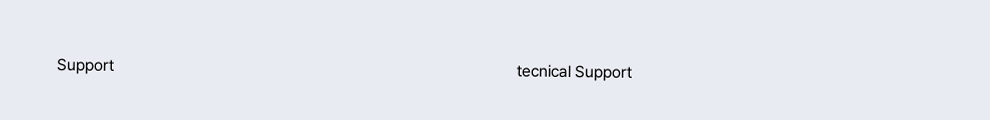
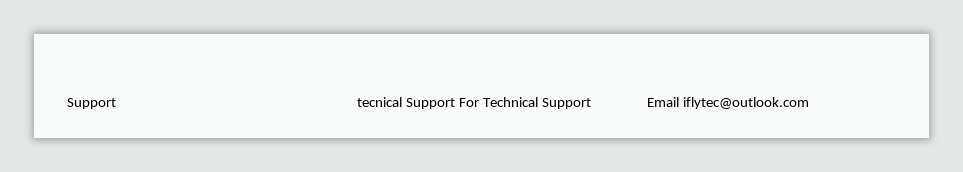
(633, 73) none -> [458,97,809,109] For Technical Support Email iflytec@outlook.com

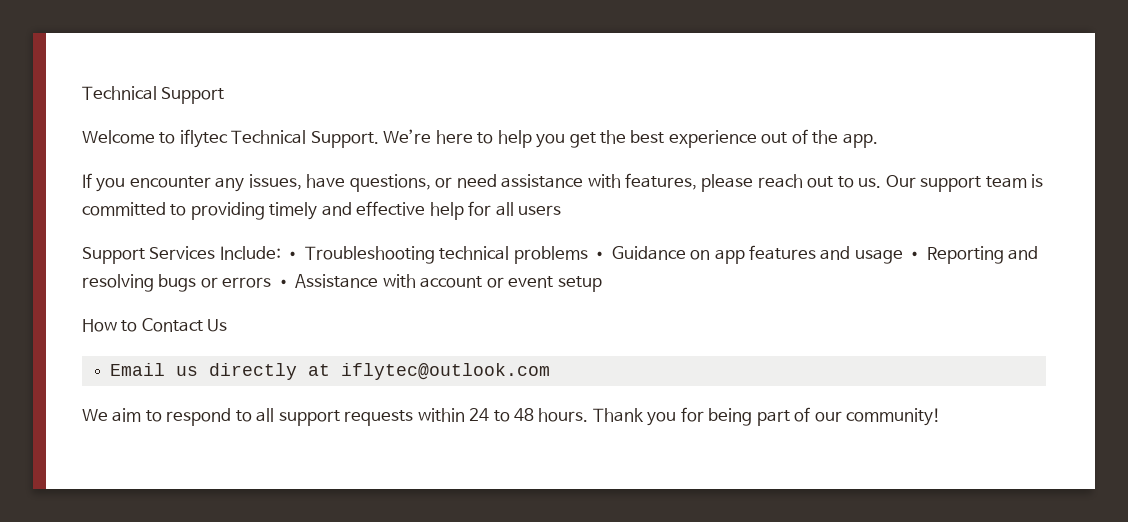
(67, 103) none -> [82,86,157,100] Technical
[357,97,809,109] tecnical Support For Technical Support Email iflytec@outlook.com -> [82,129,878,148] [82,173,1044,192] [82,201,562,220] [82,245,1039,264] [82,274,602,292] [82,318,228,332] [110,363,551,380] [82,407,942,426] Welcome to iflytec Technical Support. We’re here to help you get the best experience out of the app. // If you encounter any issues, have questions, or need assistance with features, please reach out to us. Our support team is committed to providing timely and effective help for all users // Support Services Include: • Troubleshooting technical problems • Guidance on app features and usage • Reporting and resolving bugs or errors • Assistance with account or event setup // How to Contact Us // Email us directly at iflytec@outlook.com // We aim to respond to all support requests within 24 to 48 hours. Thank you for being part of our community!

